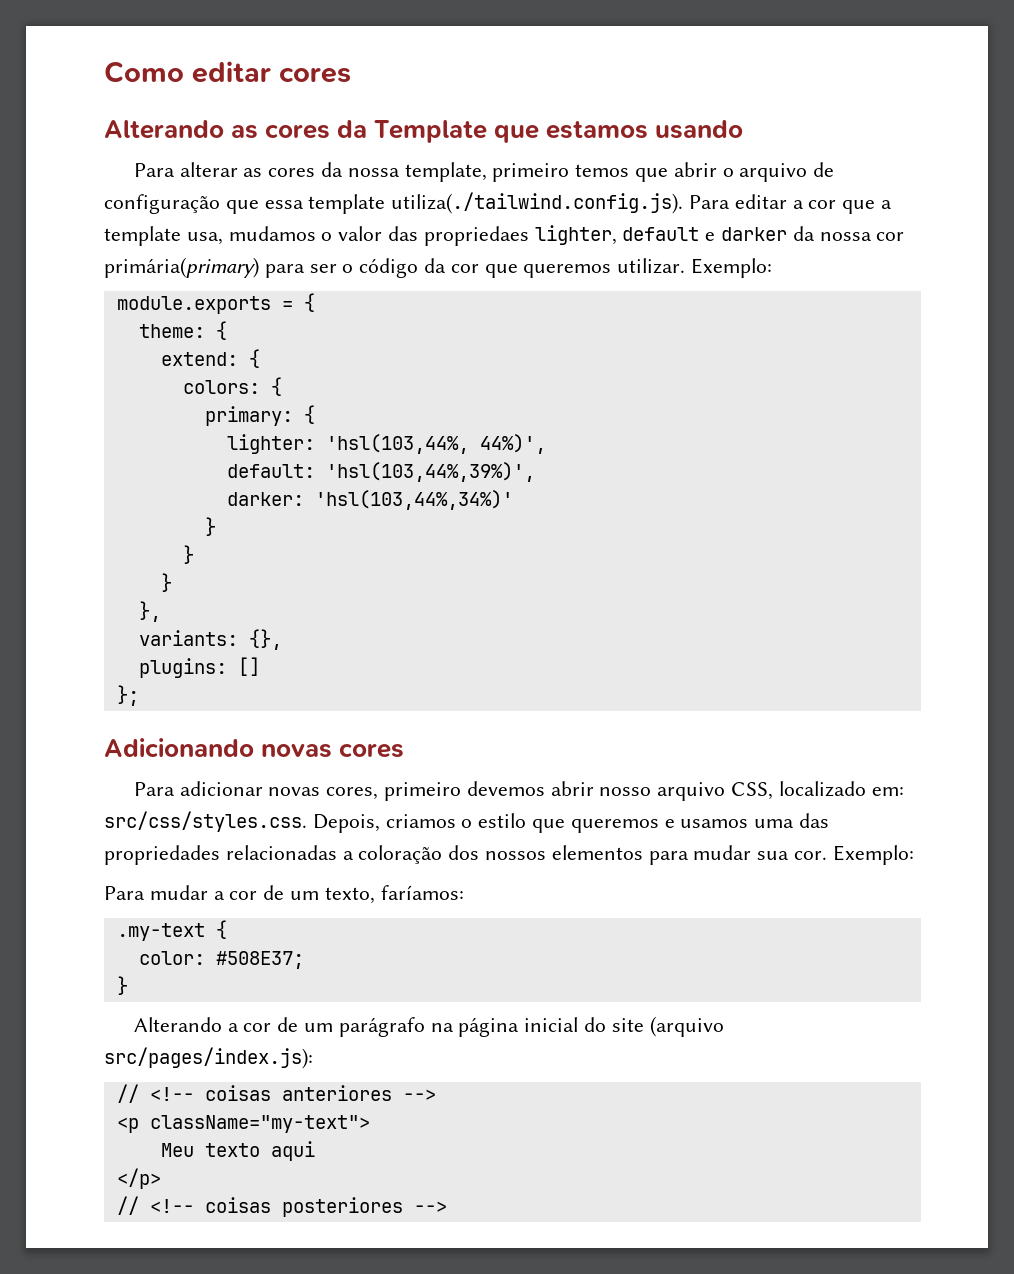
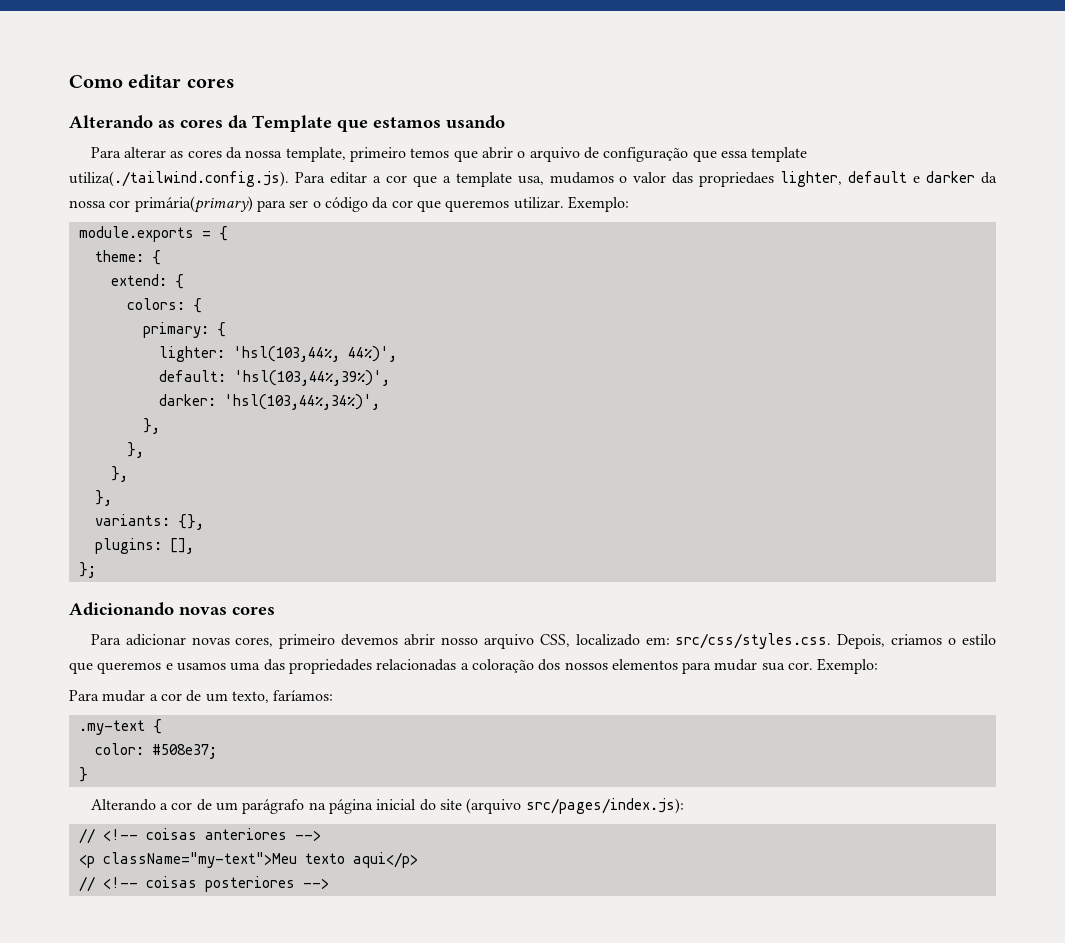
[314,490,513,510] [204,517,216,536] [182,545,194,564] [160,573,172,592] 'hsl(103,44%,34%)' // } // } // } -> [223,394,380,410] [142,418,160,434] [126,442,144,458] [110,466,128,482] 'hsl(103,44%,34%)', // }, // }, // },
[237,657,260,676] [] -> [169,538,194,554] [],
[215,951,304,969] #508E37; -> [151,744,217,759] #508e37;
[149,1115,370,1133] [160,1141,315,1161] [116,1168,161,1189] className="my-text"> // Meu texto aqui // </p> -> [102,852,418,868] className="my-text">Meu texto aqui</p>

